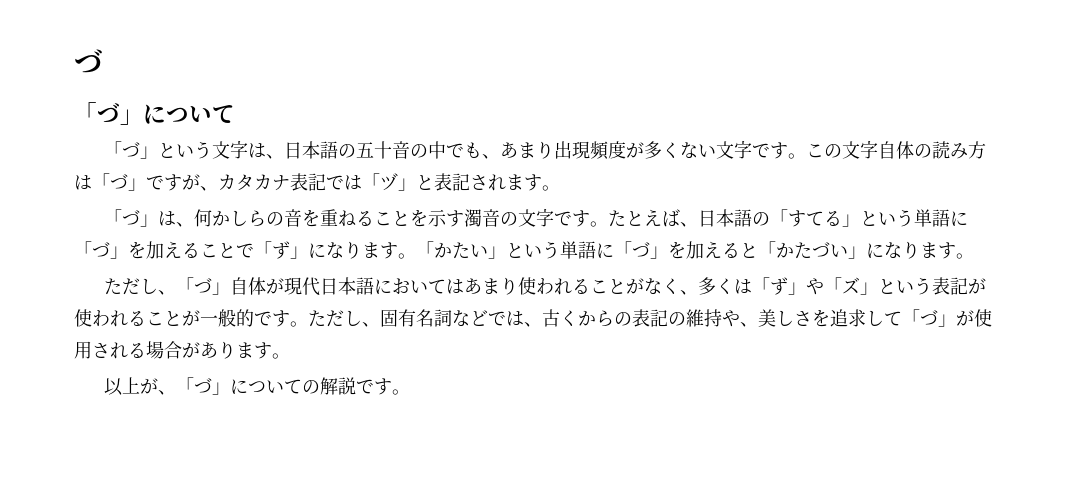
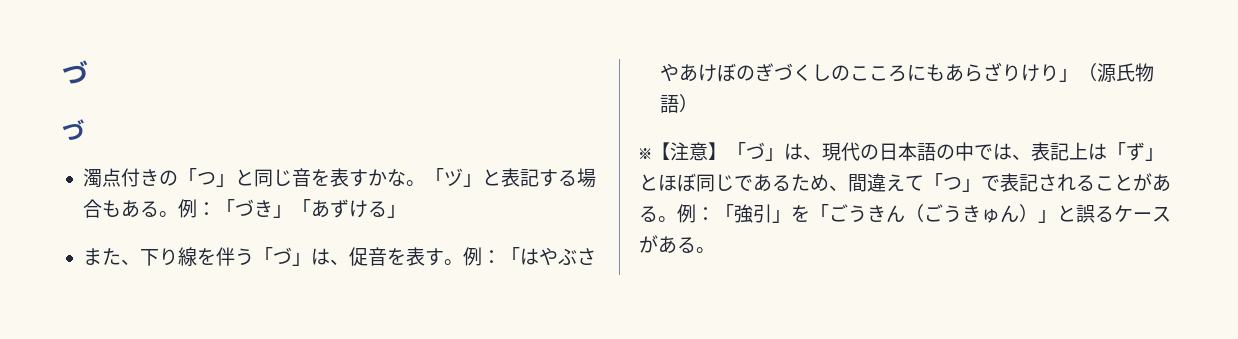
[74,49,103,73] [74,102,235,125] [104,140,987,160] [74,173,560,191] [104,208,969,227] [74,241,974,259] [104,277,987,296] [74,309,992,327] [74,341,290,359] [104,377,393,396] づ // 「づ」について // 「づ」という文字は、日本語の五十音の中でも、あまり出現頻度が多くない文字です。この文字自体の読み方は「づ」ですが、カタカナ表記では「ヅ」と表記されます。 // 「づ」は、何かしらの音を重ねることを示す濁音の文字です。たとえば、日本語の「すてる」という単語に「づ」を加えることで「ず」になります。「かたい」という単語に「づ」を加えると「かたづい」になります。 // ただし、「づ」自体が現代日本語においてはあまり使われることがなく、多くは「ず」や「ズ」という表記が使われることが一般的です。ただし、固有名詞などでは、古くからの表記の維持や、美しさを追求して「づ」が使用される場合があります。 // 以上が、「づ」についての解説です -> [62,60,88,84] [62,119,85,140] [82,168,596,188] [82,199,406,218] [82,247,596,266] [659,62,1154,83] [659,94,698,113] [639,142,1164,161] [639,173,1171,192] [639,204,1171,223] [639,235,696,254] づ // づ // 濁点付きの「つ」と同じ音を表すかな。「ヅ」と表記する場合もある。例：「づき」「あずける」 // また、下り線を伴う「づ」は、促音を表す。例：「はやぶさやあけぼのぎづくしのこころにもあらざりけり」（源氏物語） // ※【注意】「づ」は、現代の日本語の中では、表記上は「ず」とほぼ同じであるため、間違えて「つ」で表記されることがある。例：「強引」を「ごうきん（ごうきゅん）」と誤るケースがある

